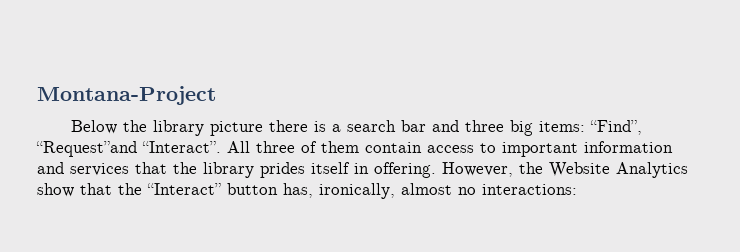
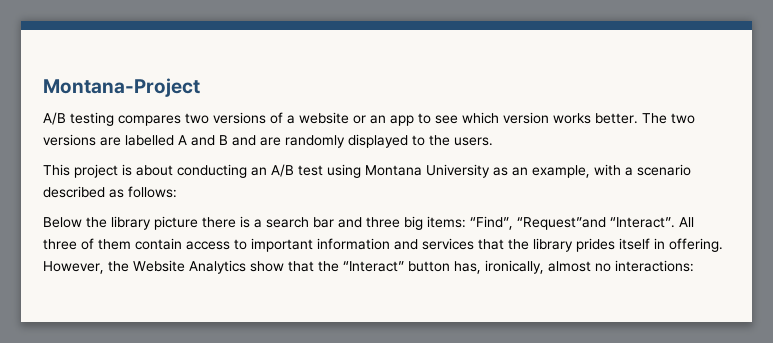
(216, 95) none -> [43,112,695,126] [43,134,493,148] [43,164,691,178] [43,186,177,198] // A/B testing compares two versions of a website or an app to see which version works better. The two versions are labelled A and B and are randomly displayed to the users. // This project is about conducting an A/B test using Montana University as an example, with a scenario described as follows:

